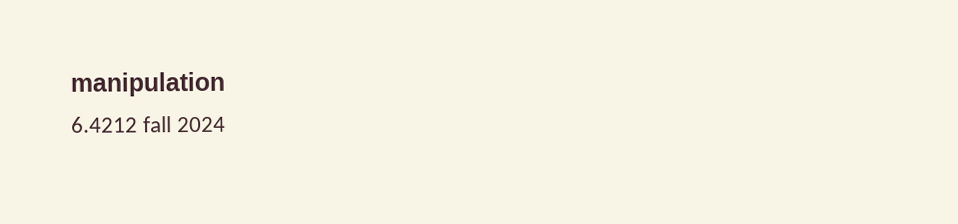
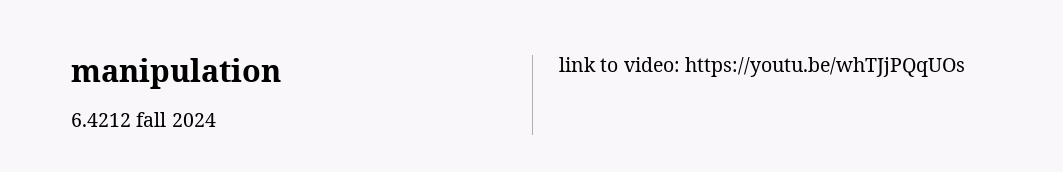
(227, 124) none -> [559,57,965,77] // link to video: https://youtu.be/whTJjPQqUOs

